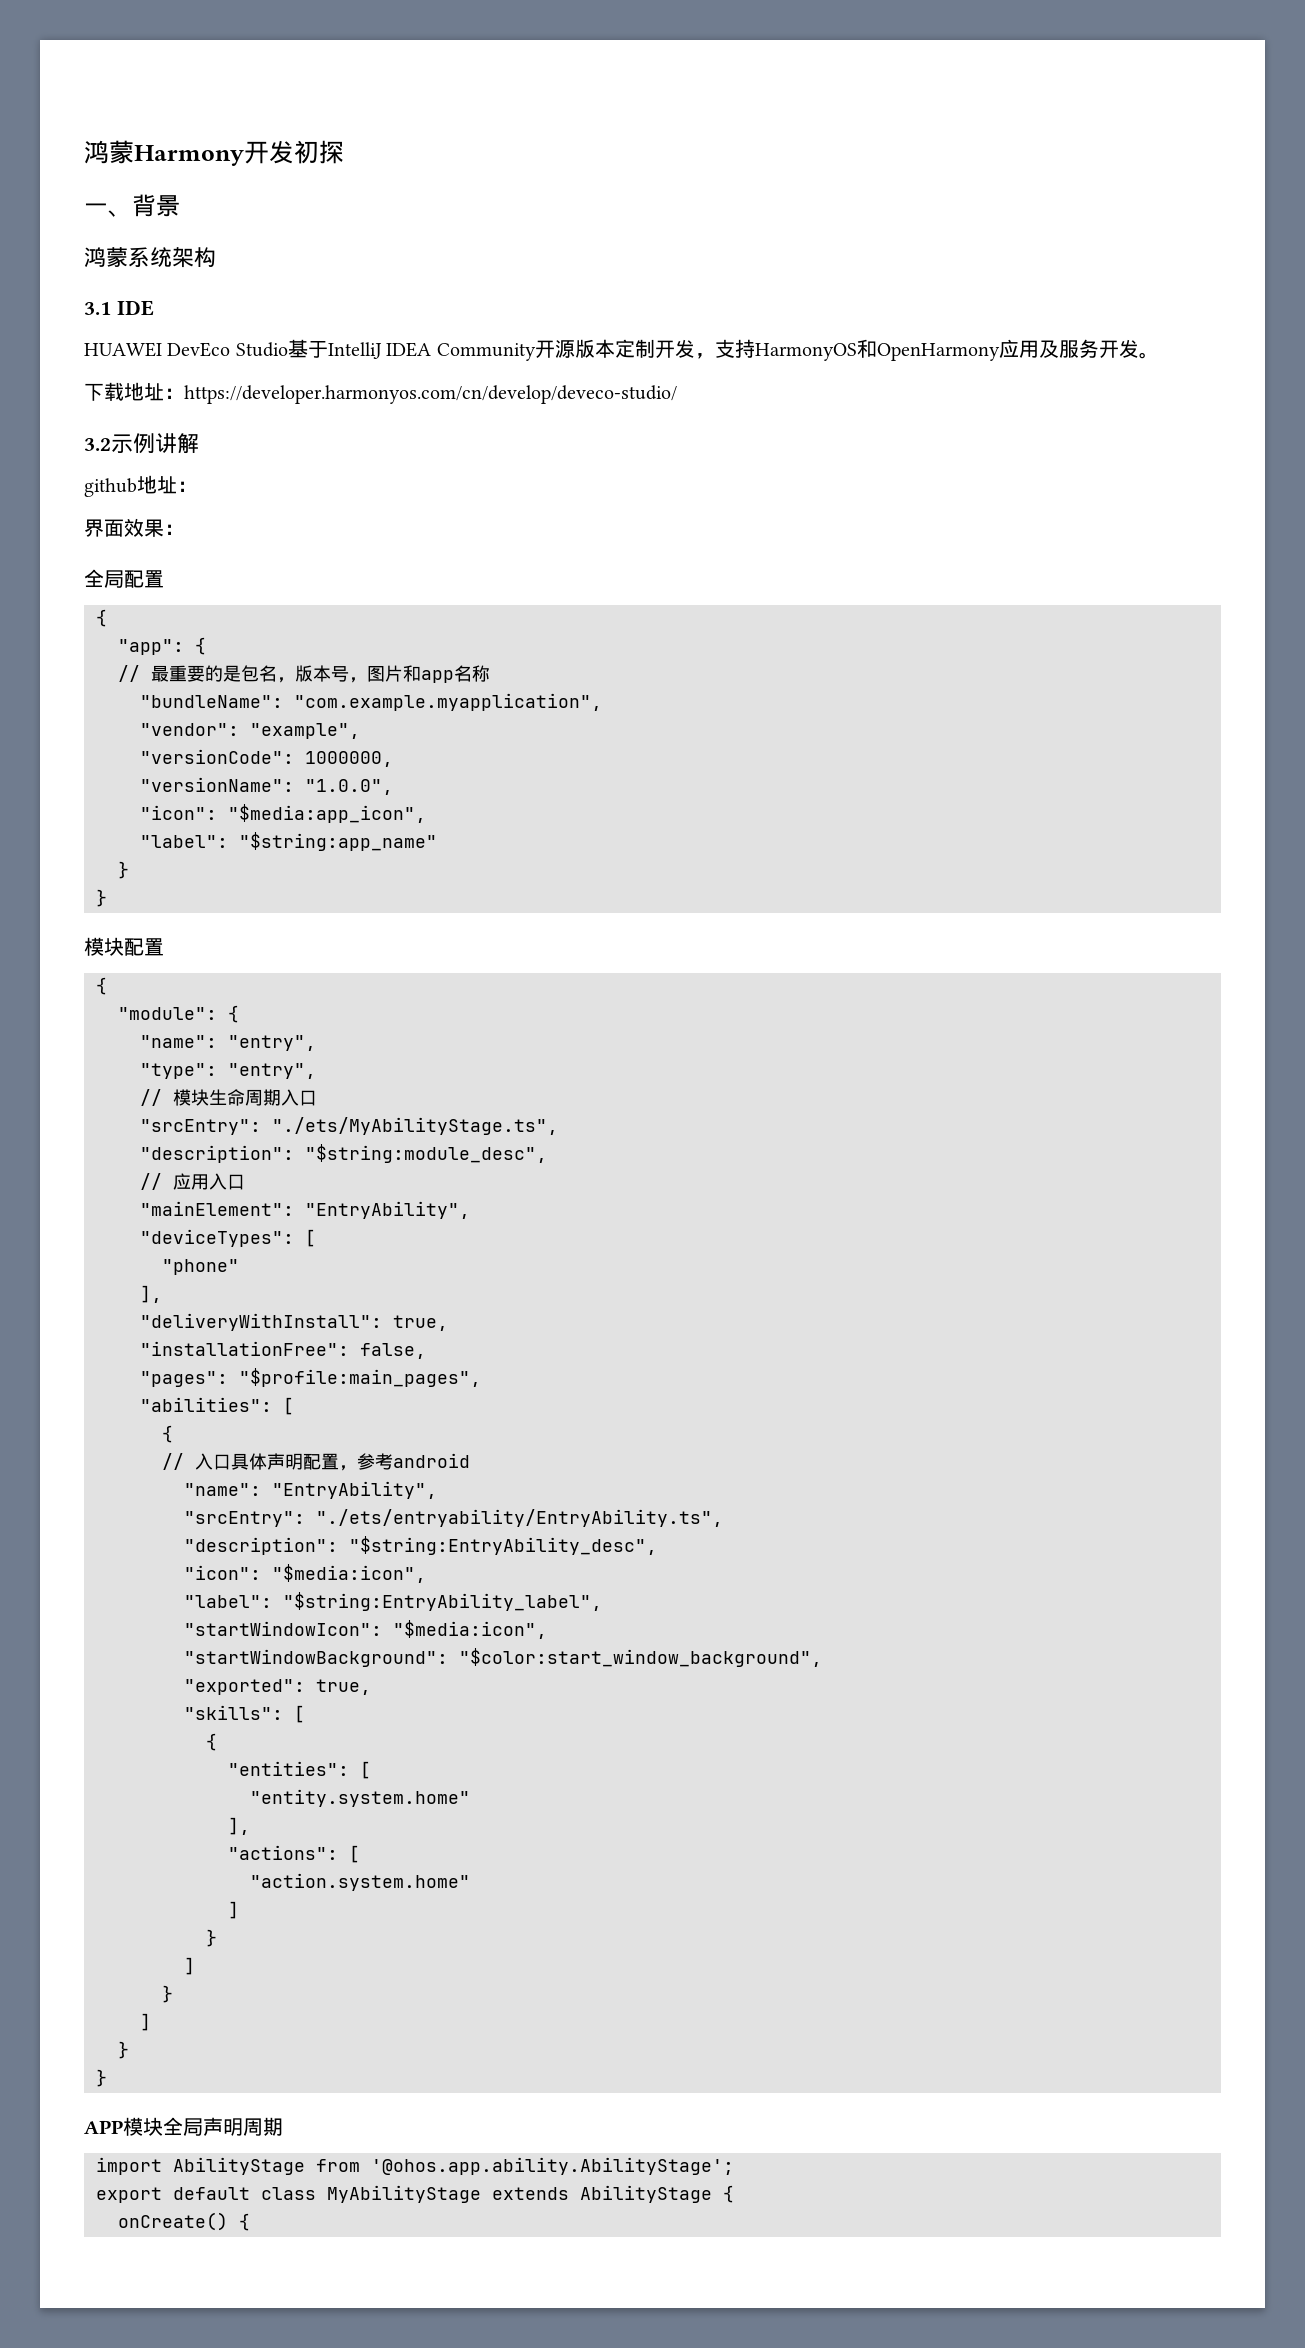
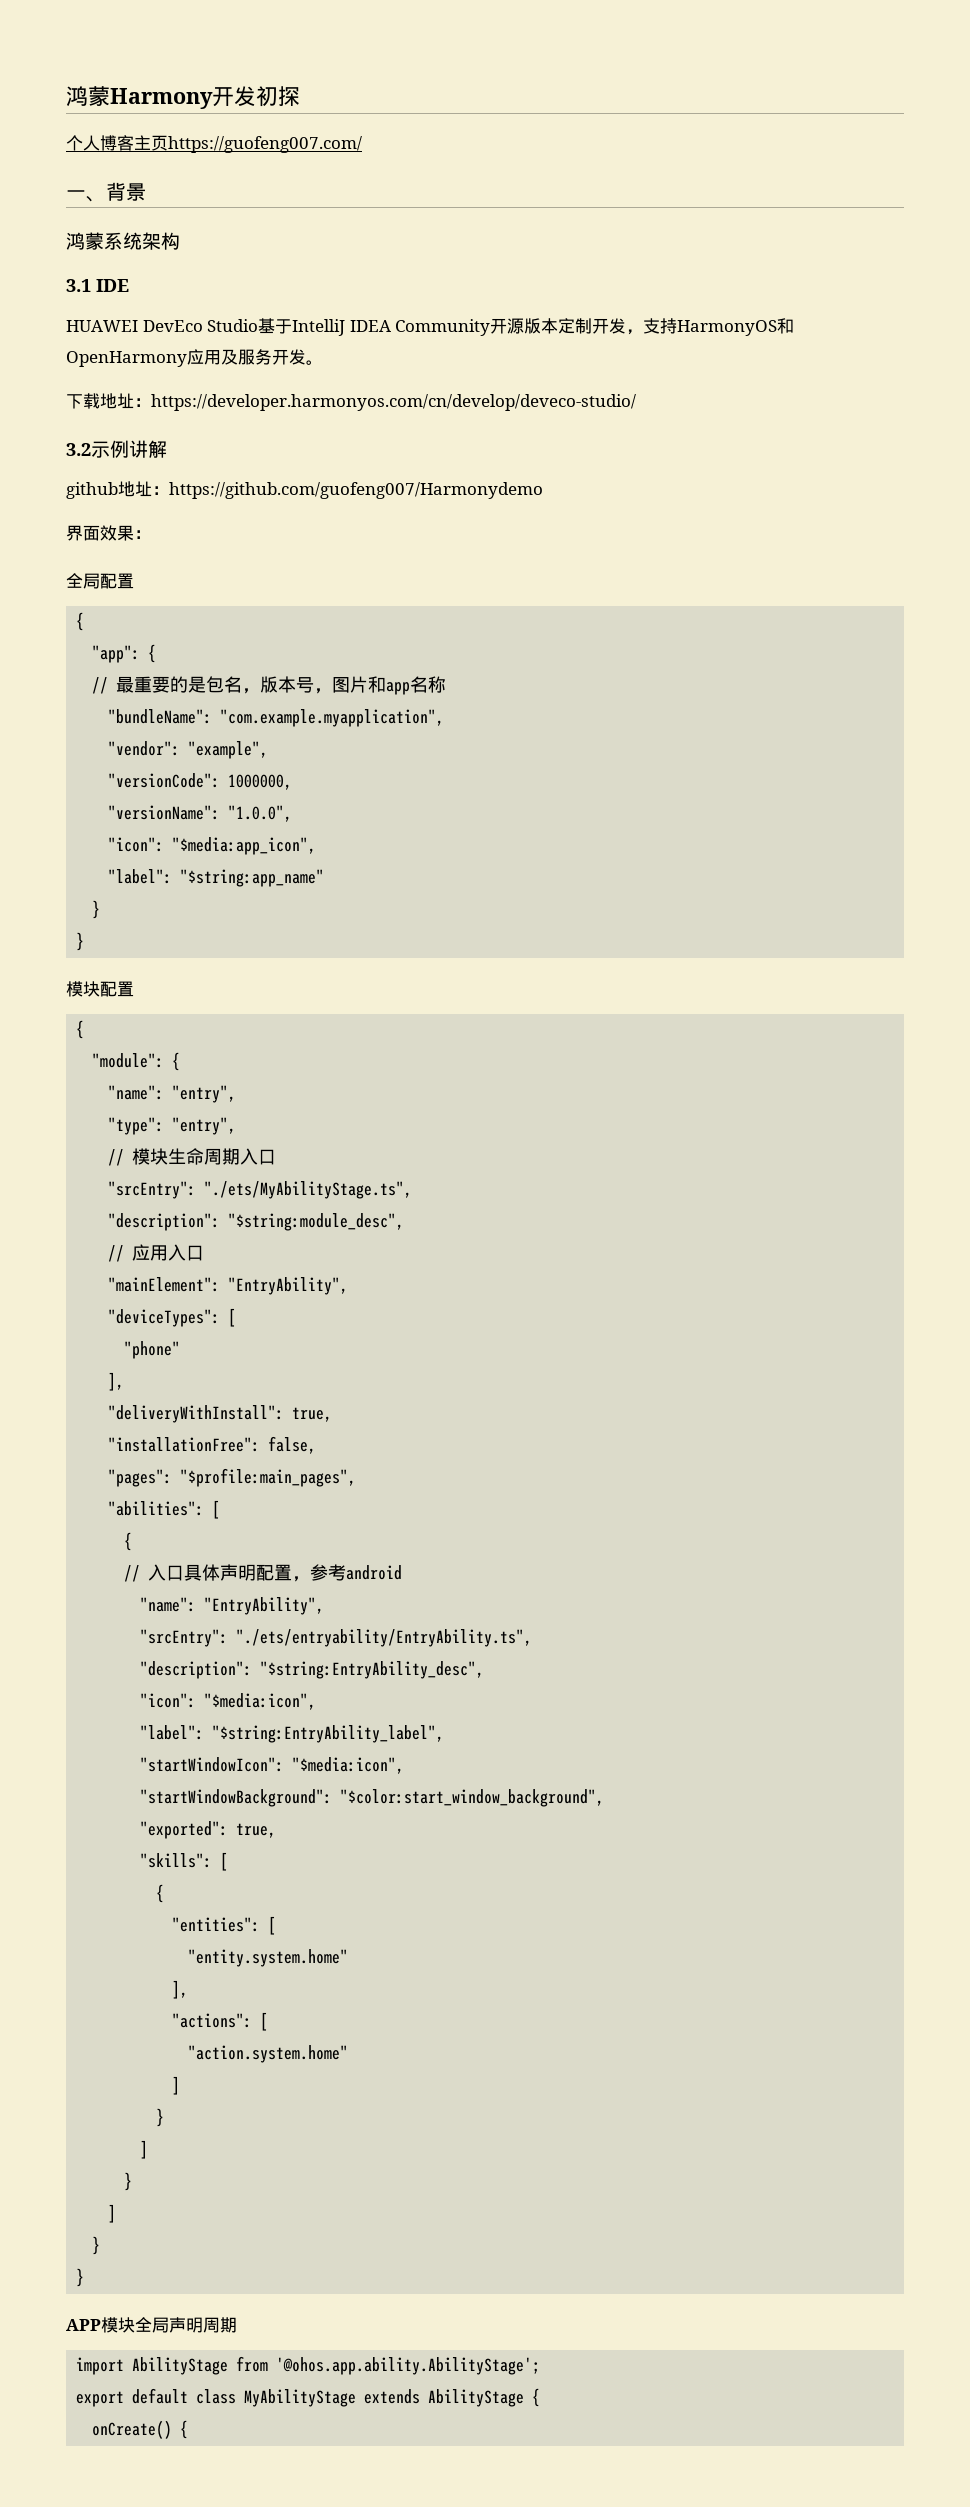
(344, 152) none -> [66,135,362,153] // 个人博客主页https://guofeng007.com/
(197, 486) none -> [169,482,543,499] https://github.com/guofeng007/Harmonydemo

